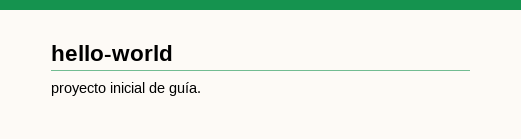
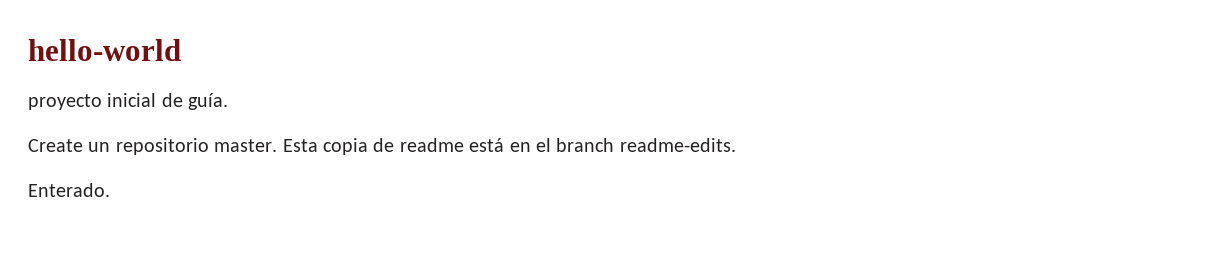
(201, 89) none -> [28,138,736,155] [28,183,110,197] // Create un repositorio master. Esta copia de readme está en el branch readme-edits. // Enterado.

